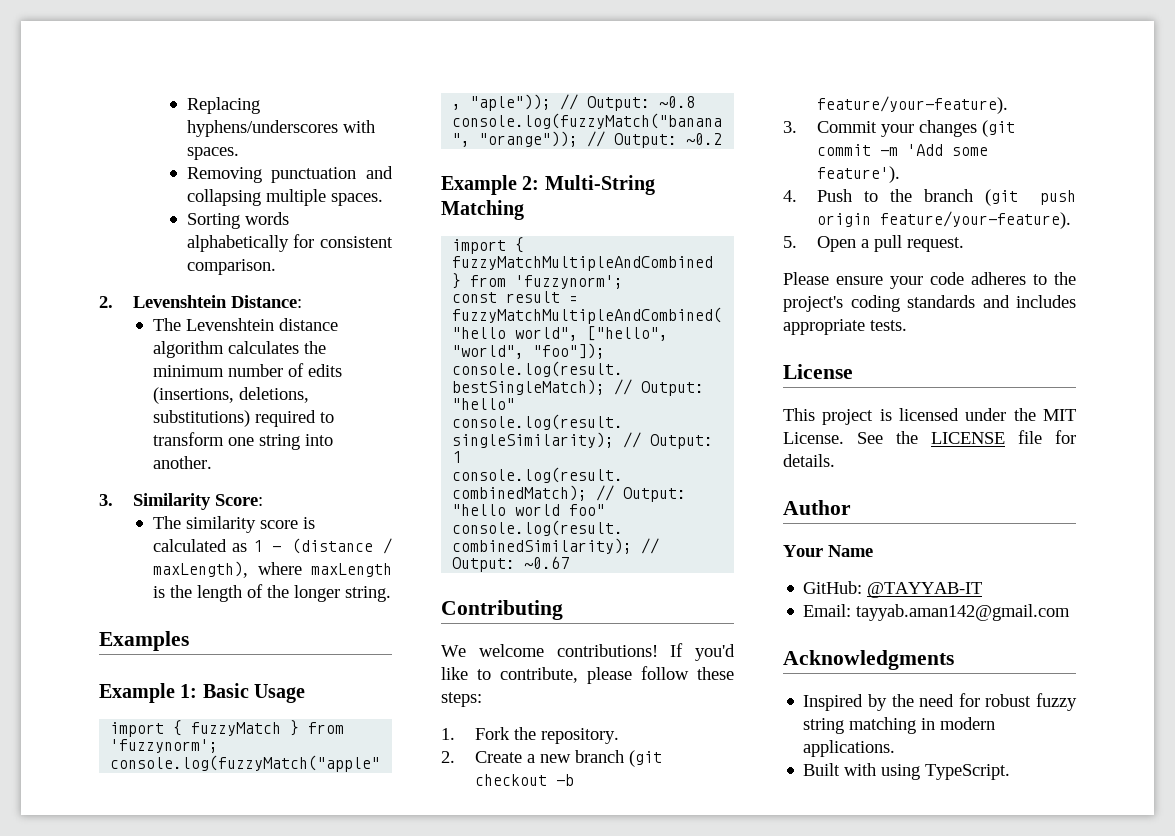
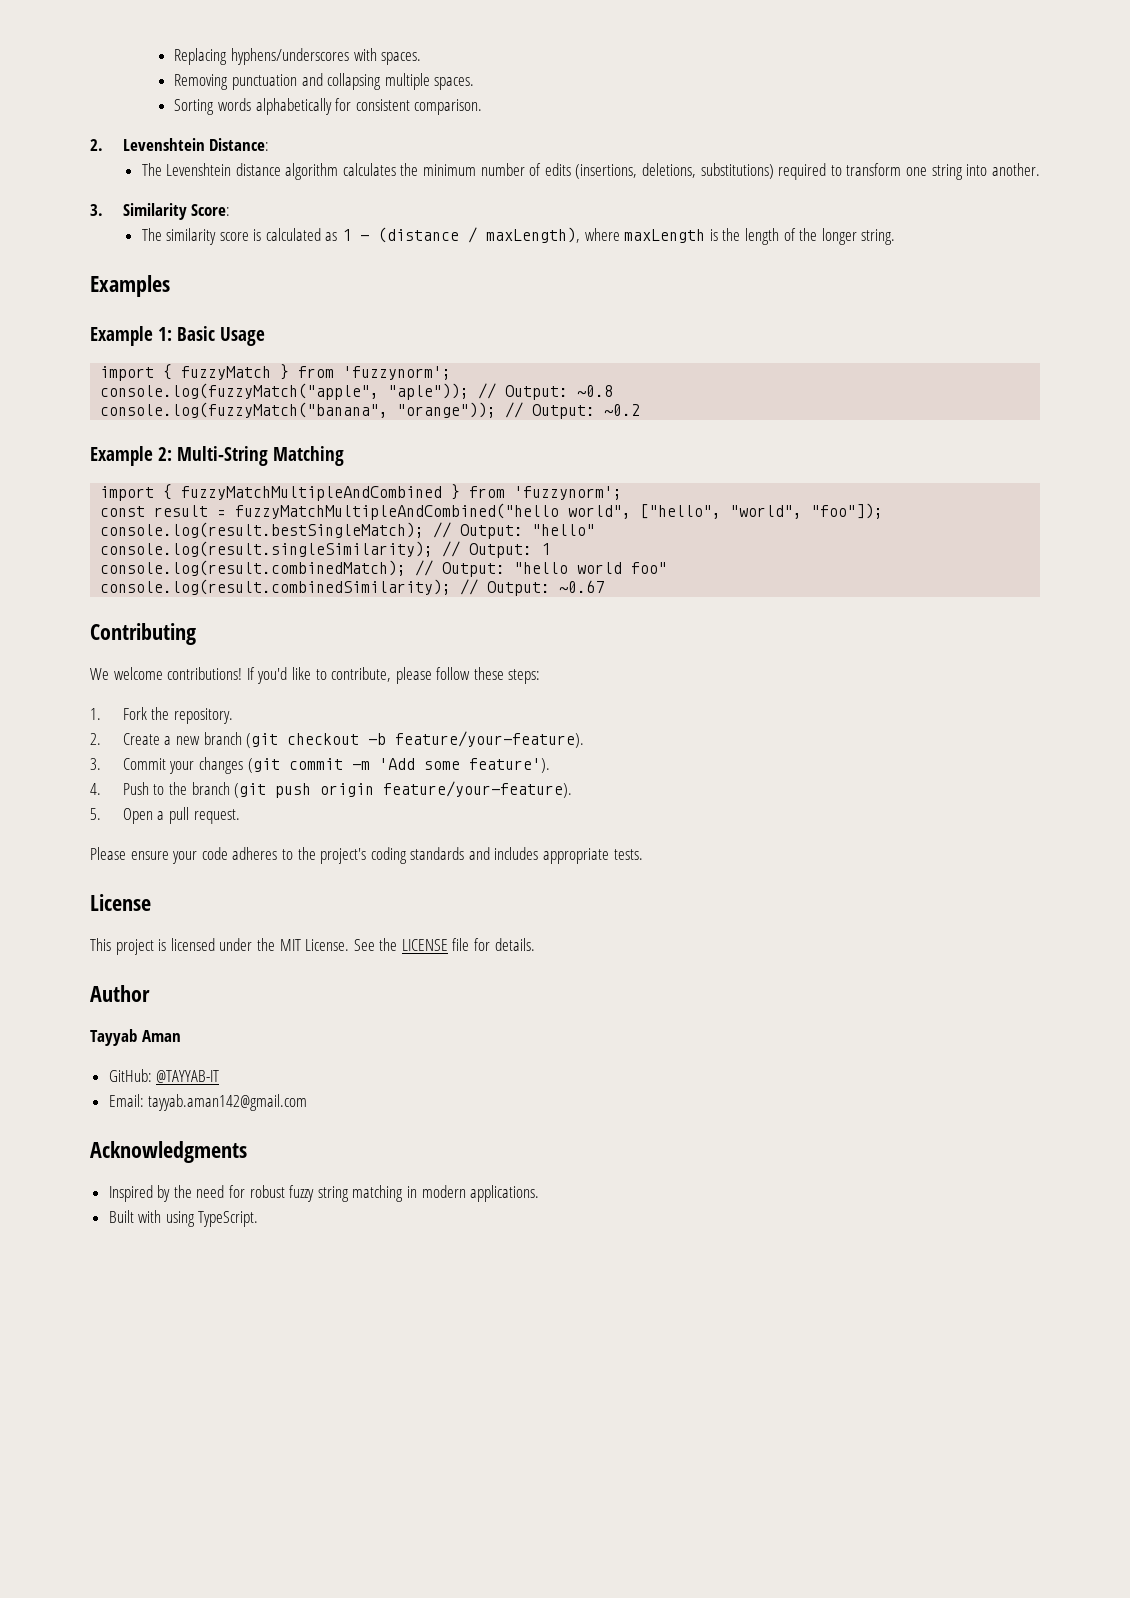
[783,545,873,557] Your Name -> [90,1029,181,1046] Tayyab Aman

